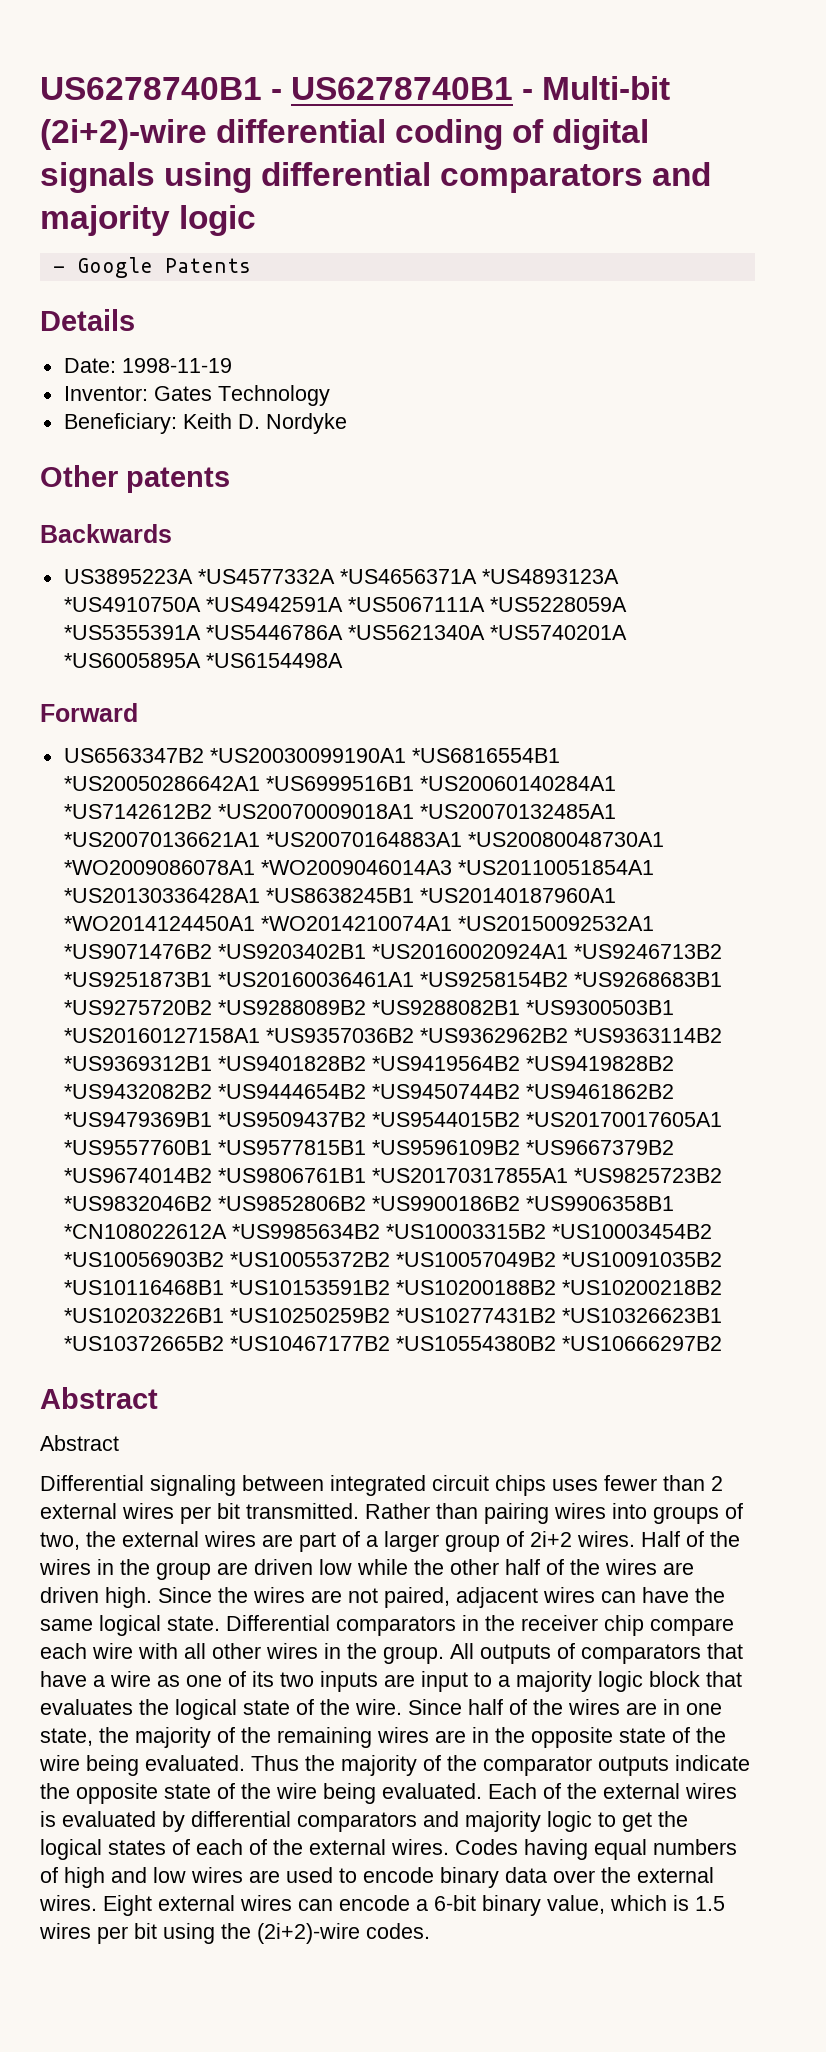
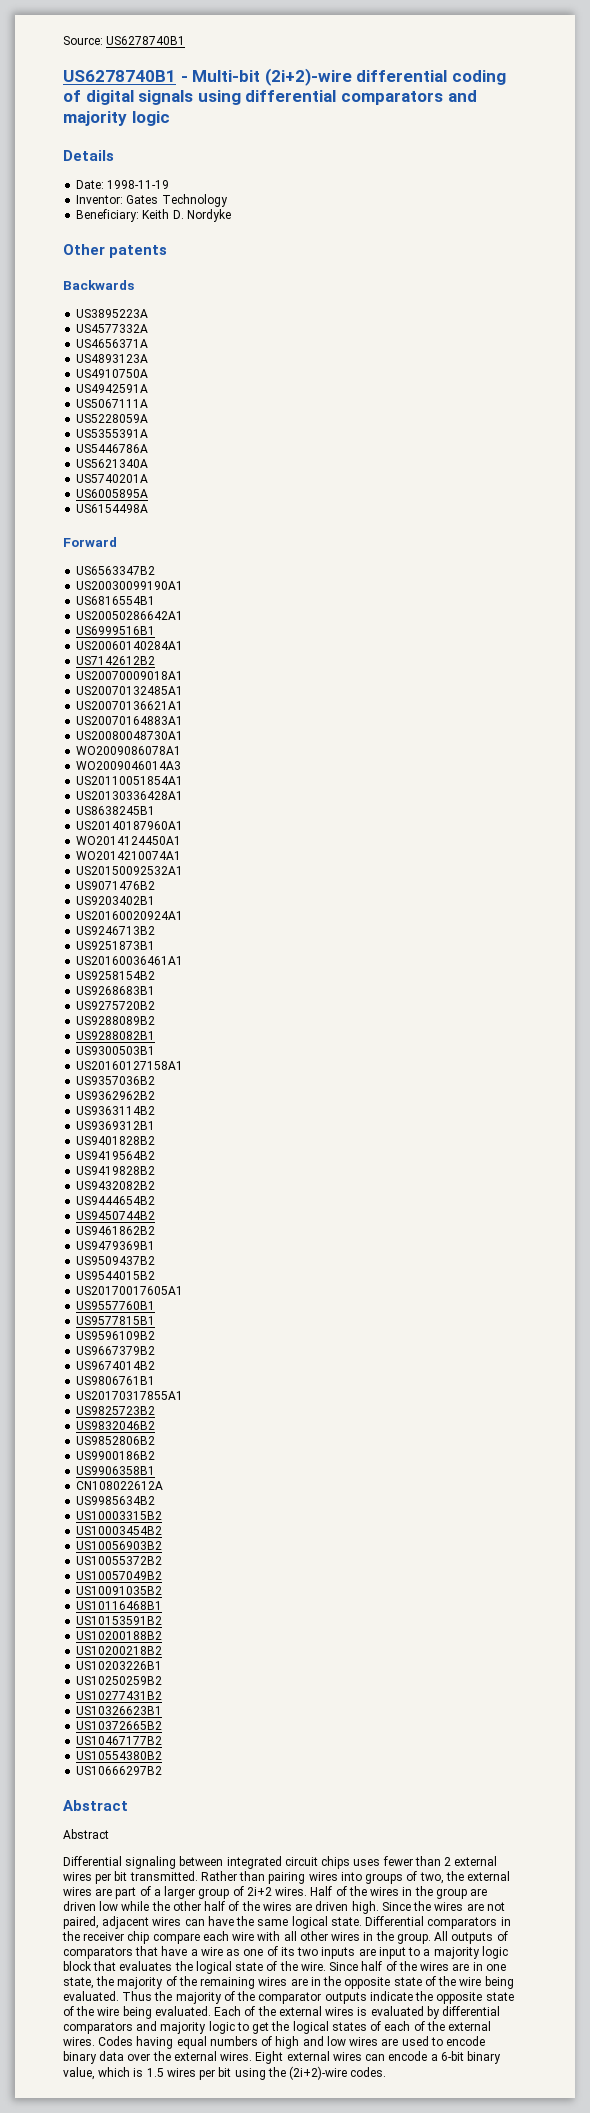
[40,77,283,100] US6278740B1 - -> [63,36,186,45] Source: US6278740B1 //
[52,257,251,278] // - Google Patents -> (170, 118) none
[197,569,619,584] [63,597,627,612] [63,625,627,640] [63,653,343,668] [40,703,138,722] [63,748,560,763] [63,776,616,791] [63,804,616,819] [63,832,664,847] [63,860,654,875] [63,888,616,903] [63,916,654,931] [63,944,722,959] [63,972,722,987] [63,1000,674,1015] [63,1028,722,1043] [63,1056,674,1071] [63,1084,674,1099] [63,1112,722,1127] [63,1140,674,1155] [63,1168,722,1183] [63,1196,674,1211] [63,1224,712,1239] [63,1252,722,1267] [63,1280,722,1295] [63,1308,722,1323] [63,1336,722,1351] *US4577332A *US4656371A *US4893123A *US4910750A *US4942591A *US5067111A *US5228059A *US5355391A *US5446786A *US5621340A *US5740201A *US6005895A *US6154498A // Forward // US6563347B2 *US20030099190A1 *US6816554B1 *US20050286642A1 *US6999516B1 *US20060140284A1 *US7142612B2 *US20070009018A1 *US20070132485A1 *US20070136621A1 *US20070164883A1 *US20080048730A1 *WO2009086078A1 *WO2009046014A3 *US20110051854A1 *US20130336428A1 *US8638245B1 *US20140187960A1 *WO2014124450A1 *WO2014210074A1 *US20150092532A1 *US9071476B2 *US9203402B1 *US20160020924A1 *US9246713B2 *US9251873B1 *US20160036461A1 *US9258154B2 *US9268683B1 *US9275720B2 *US9288089B2 *US9288082B1 *US9300503B1 *US20160127158A1 *US9357036B2 *US9362962B2 *US9363114B2 *US9369312B1 *US9401828B2 *US9419564B2 *US9419828B2 *US9432082B2 *US9444654B2 *US9450744B2 *US9461862B2 *US9479369B1 *US9509437B2 *US9544015B2 *US20170017605A1 *US9557760B1 *US9577815B1 *US9596109B2 *US9667379B2 *US9674014B2 *US9806761B1 *US20170317855A1 *US9825723B2 *US9832046B2 *US9852806B2 *US9900186B2 *US9906358B1 *CN108022612A *US9985634B2 *US10003315B2 *US10003454B2 *US10056903B2 *US10055372B2 *US10057049B2 *US10091035B2 *US10116468B1 *US10153591B2 *US10200188B2 *US10200218B2 *US10203226B1 *US10250259B2 *US10277431B2 *US10326623B1 *US10372665B2 *US10467177B2 *US10554380B2 *US10666297B2 -> [76,324,149,333] [76,339,149,348] [76,354,149,363] [76,369,149,378] [76,384,149,393] [76,399,149,408] [76,414,149,423] [76,429,149,438] [76,444,149,453] [76,459,149,468] [76,474,149,483] [76,489,149,498] [76,504,149,513] [63,537,117,547] [76,566,156,575] [76,581,184,590] [76,596,156,605] [76,611,184,620] [76,626,156,635] [76,641,184,650] [76,656,156,665] [76,671,184,680] [76,686,184,695] [76,701,184,710] [76,716,184,725] [76,731,184,740] [76,746,182,755] [76,761,182,770] [76,776,184,785] [76,791,184,800] [76,806,156,815] [76,821,184,830] [76,836,182,845] [76,851,182,860] [76,866,184,875] [76,881,156,890] [76,896,156,905] [76,911,184,920] [76,926,156,935] [76,941,156,950] [76,956,184,965] [76,971,156,980] [76,986,156,995] [76,1001,156,1010] [76,1016,156,1025] [76,1031,156,1040] [76,1046,156,1055] [76,1061,184,1070] [76,1076,156,1085] [76,1091,156,1100] [76,1106,156,1115] [76,1121,156,1130] [76,1136,156,1145] [76,1151,156,1160] [76,1166,156,1175] [76,1181,156,1190] [76,1196,156,1205] [76,1211,156,1220] [76,1226,156,1235] [76,1241,156,1250] [76,1256,156,1265] [76,1271,156,1280] [76,1286,184,1295] [76,1301,156,1310] [76,1316,156,1325] [76,1331,156,1340] [76,1346,156,1355] [76,1361,156,1370] [76,1376,156,1385] [76,1391,184,1400] [76,1406,156,1415] [76,1421,156,1430] [76,1436,156,1445] [76,1451,156,1460] [76,1466,156,1475] [76,1481,164,1490] [76,1496,156,1505] [76,1511,163,1520] [76,1526,163,1535] [76,1541,163,1550] [76,1556,163,1565] [76,1571,163,1580] [76,1586,163,1595] [76,1601,163,1610] [76,1616,163,1625] [76,1631,163,1640] [76,1646,163,1655] [76,1661,163,1670] [76,1676,163,1685] [76,1691,163,1700] [76,1706,163,1715] [76,1721,163,1730] [76,1736,163,1745] [76,1751,163,1760] [76,1766,163,1775] // US4577332A // US4656371A // US4893123A // US4910750A // US4942591A // US5067111A // US5228059A // US5355391A // US5446786A // US5621340A // US5740201A // US6005895A // US6154498A // Forward // US6563347B2 // US20030099190A1 // US6816554B1 // US20050286642A1 // US6999516B1 // US20060140284A1 // US7142612B2 // US20070009018A1 // US20070132485A1 // US20070136621A1 // US20070164883A1 // US20080048730A1 // WO2009086078A1 // WO2009046014A3 // US20110051854A1 // US20130336428A1 // US8638245B1 // US20140187960A1 // WO2014124450A1 // WO2014210074A1 // US20150092532A1 // US9071476B2 // US9203402B1 // US20160020924A1 // US9246713B2 // US9251873B1 // US20160036461A1 // US9258154B2 // US9268683B1 // US9275720B2 // US9288089B2 // US9288082B1 // US9300503B1 // US20160127158A1 // US9357036B2 // US9362962B2 // US9363114B2 // US9369312B1 // US9401828B2 // US9419564B2 // US9419828B2 // US9432082B2 // US9444654B2 // US9450744B2 // US9461862B2 // US9479369B1 // US9509437B2 // US9544015B2 // US20170017605A1 // US9557760B1 // US9577815B1 // US9596109B2 // US9667379B2 // US9674014B2 // US9806761B1 // US20170317855A1 // US9825723B2 // US9832046B2 // US9852806B2 // US9900186B2 // US9906358B1 // CN108022612A // US9985634B2 // US10003315B2 // US10003454B2 // US10056903B2 // US10055372B2 // US10057049B2 // US10091035B2 // US10116468B1 // US10153591B2 // US10200188B2 // US10200218B2 // US10203226B1 // US10250259B2 // US10277431B2 // US10326623B1 // US10372665B2 // US10467177B2 // US10554380B2 // US10666297B2

